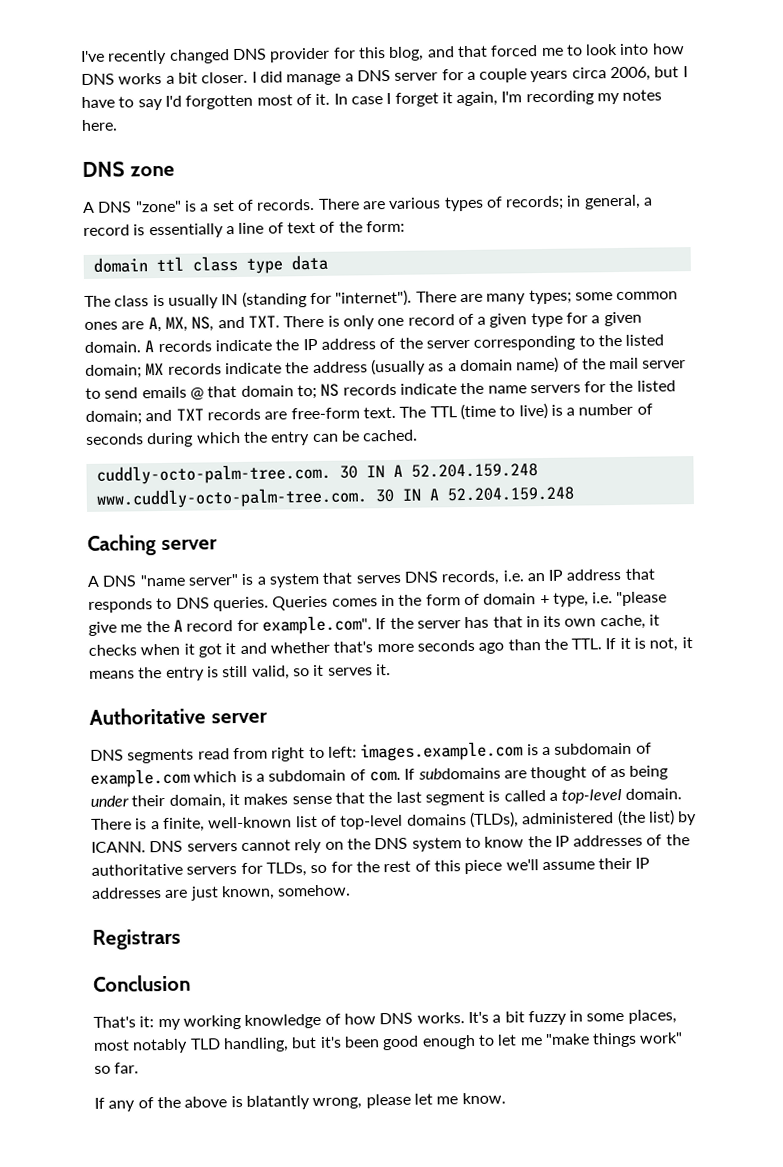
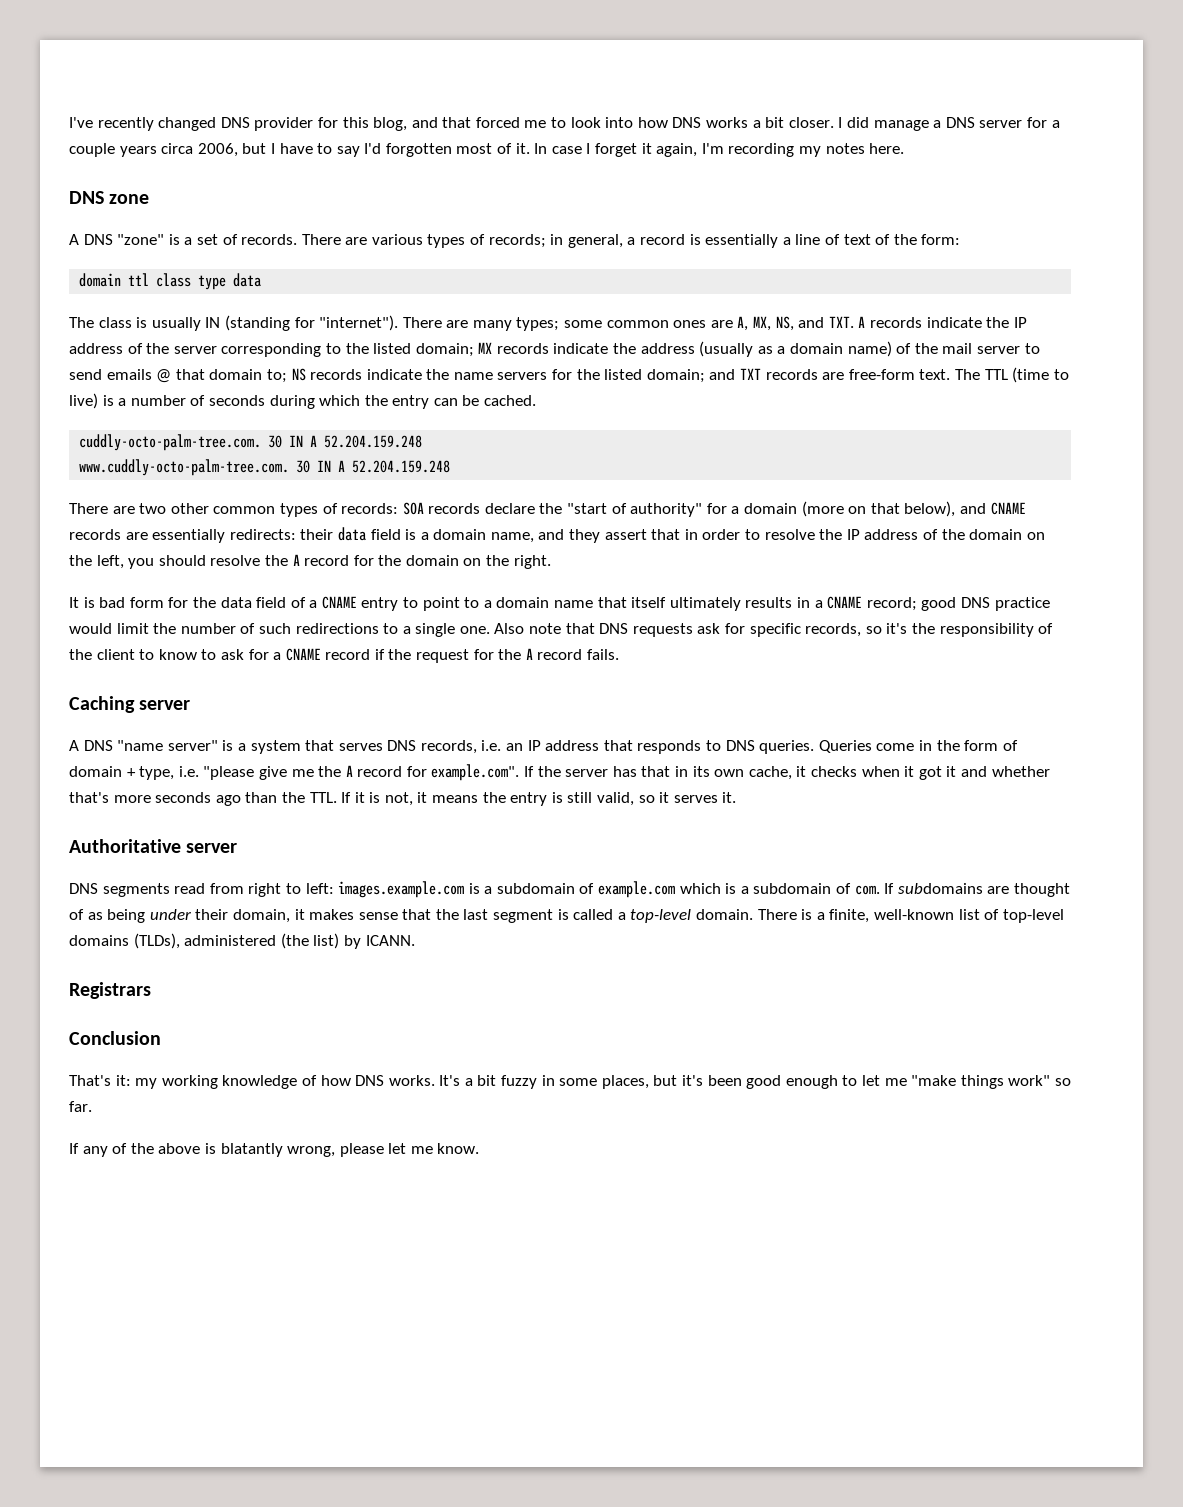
[283,311,642,330] [84,341,141,353] There is only one record of a given type for a given domain. -> (854, 322) none
(574, 494) none -> [69,501,1026,517] [69,527,1045,543] [69,554,551,569] [69,596,1050,611] [69,623,1054,637] [69,648,620,663] // There are two other common types of records: SOA records declare the "start of authority" for a domain (more on that below), and CNAME records are essentially redirects: their data field is a domain name, and they assert that in order to resolve the IP address of the domain on the left, you should resolve the A record for the domain on the right. // It is bad form for the data field of a CNAME entry to point to a domain name that itself ultimately results in a CNAME record; good DNS practice would limit the number of such redirections to a single one. Also note that DNS requests ask for specific records, so it's the responsibility of the client to know to ask for a CNAME record if the request for the A record fails.
[331,598,378,607] comes -> [876,743,915,751] come
[149,834,690,854] [91,857,651,877] [91,884,352,901] DNS servers cannot rely on the DNS system to know the IP addresses of the authoritative servers for TLDs, so for the rest of this piece we'll assume their IP addresses are just known, somehow. -> (415, 940) none
[93,1037,289,1054] most notably TLD handling, -> (649, 1082) none

